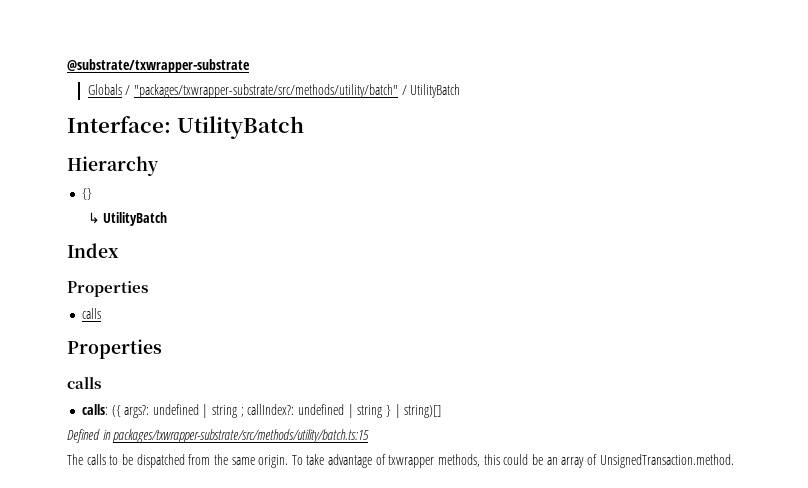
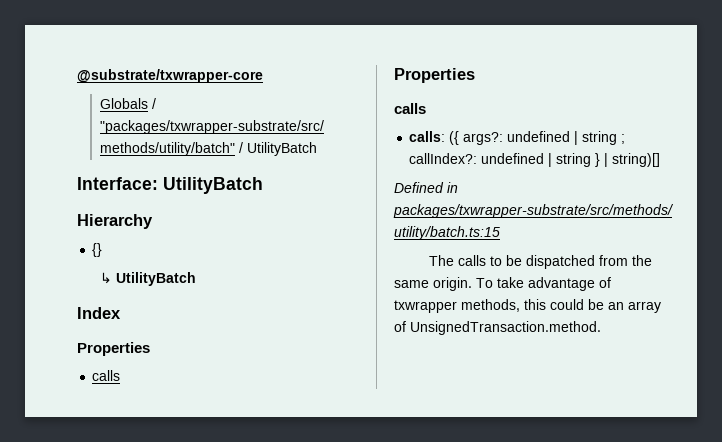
[67,59,250,73] @substrate/txwrapper-substrate -> [77,69,263,83] @substrate/txwrapper-core

